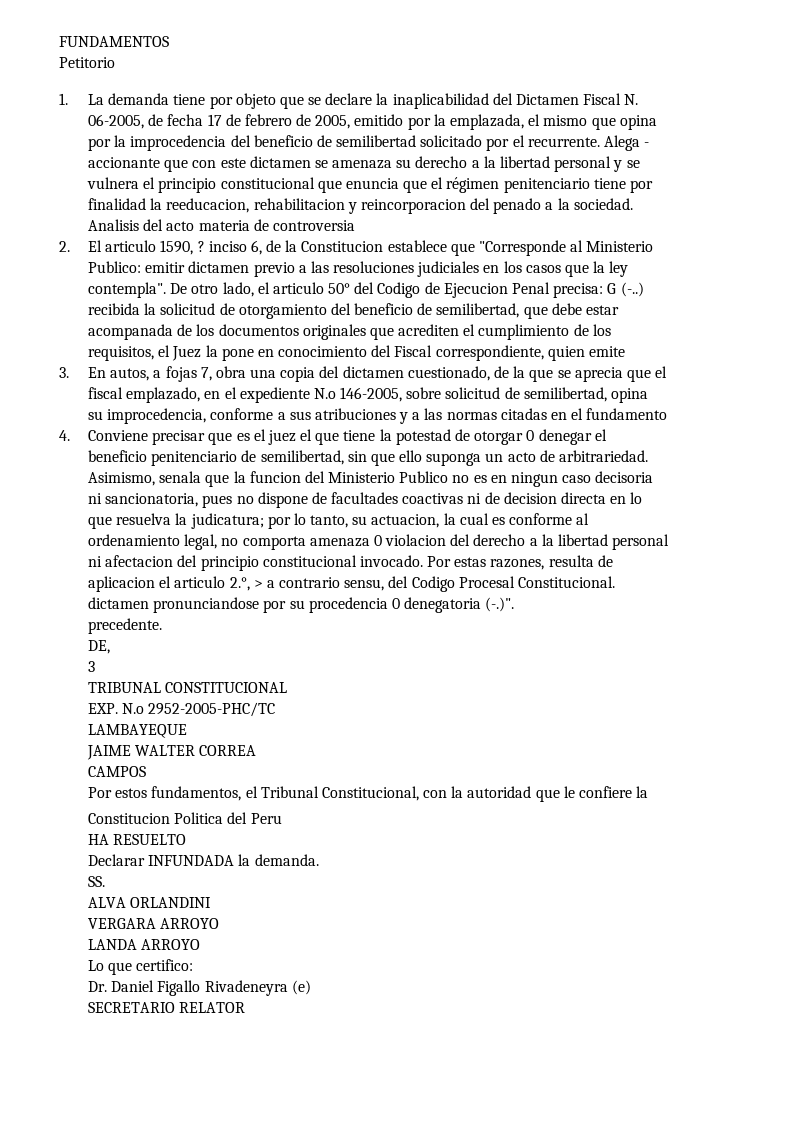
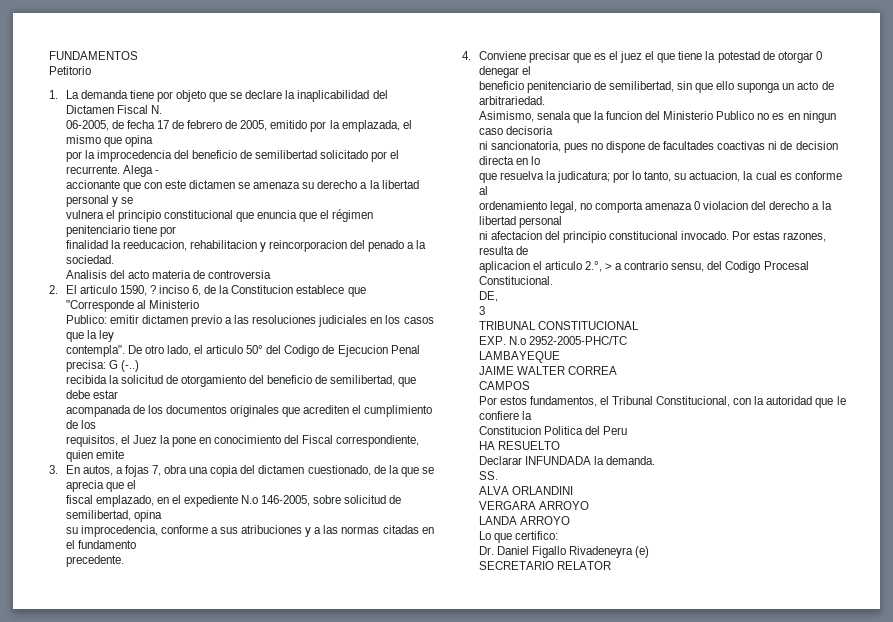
(668, 414) none -> [65,555,124,567] // precedente.
[87,597,515,613] [87,618,162,634] // dictamen pronunciandose por su procedencia 0 denegatoria (-.)". // precedente. -> (553, 280) none

